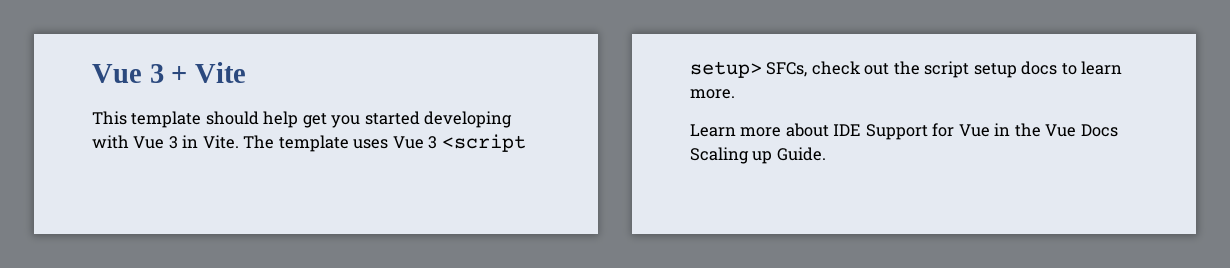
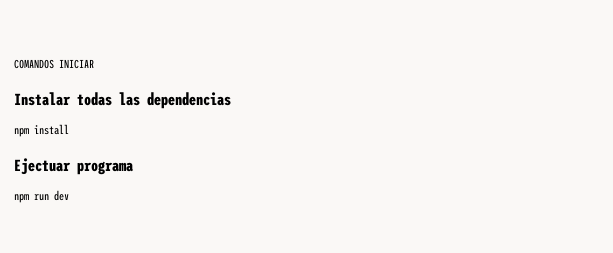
[92,62,247,83] [92,111,513,128] [92,134,526,152] [690,61,1123,78] [690,89,735,99] [690,123,1118,140] [690,147,826,164] Vue 3 + Vite // This template should help get you started developing with Vue 3 in Vite. The template uses Vue 3 <script setup> SFCs, check out the script setup docs to learn more. // Learn more about IDE Support for Vue in the Vue Docs Scaling up Guide. -> [14,59,94,69] [14,92,231,109] [14,124,69,137] [14,158,134,175] [14,190,69,203] COMANDOS INICIAR // Instalar todas las dependencias // npm install // Ejectuar programa // npm run dev

